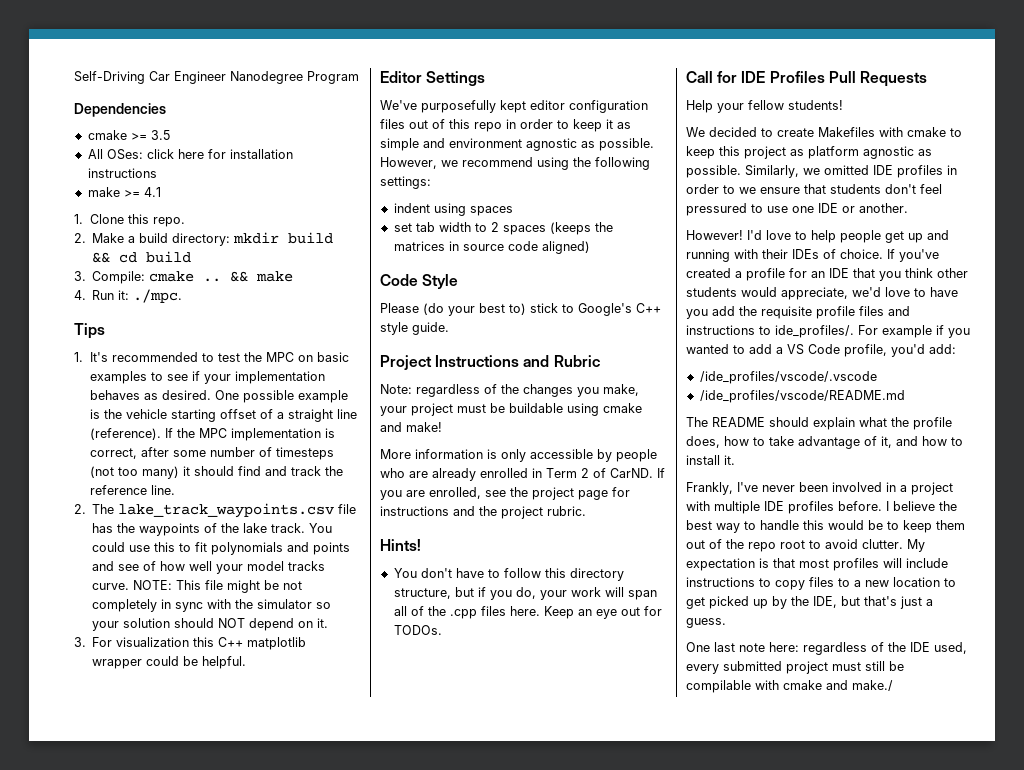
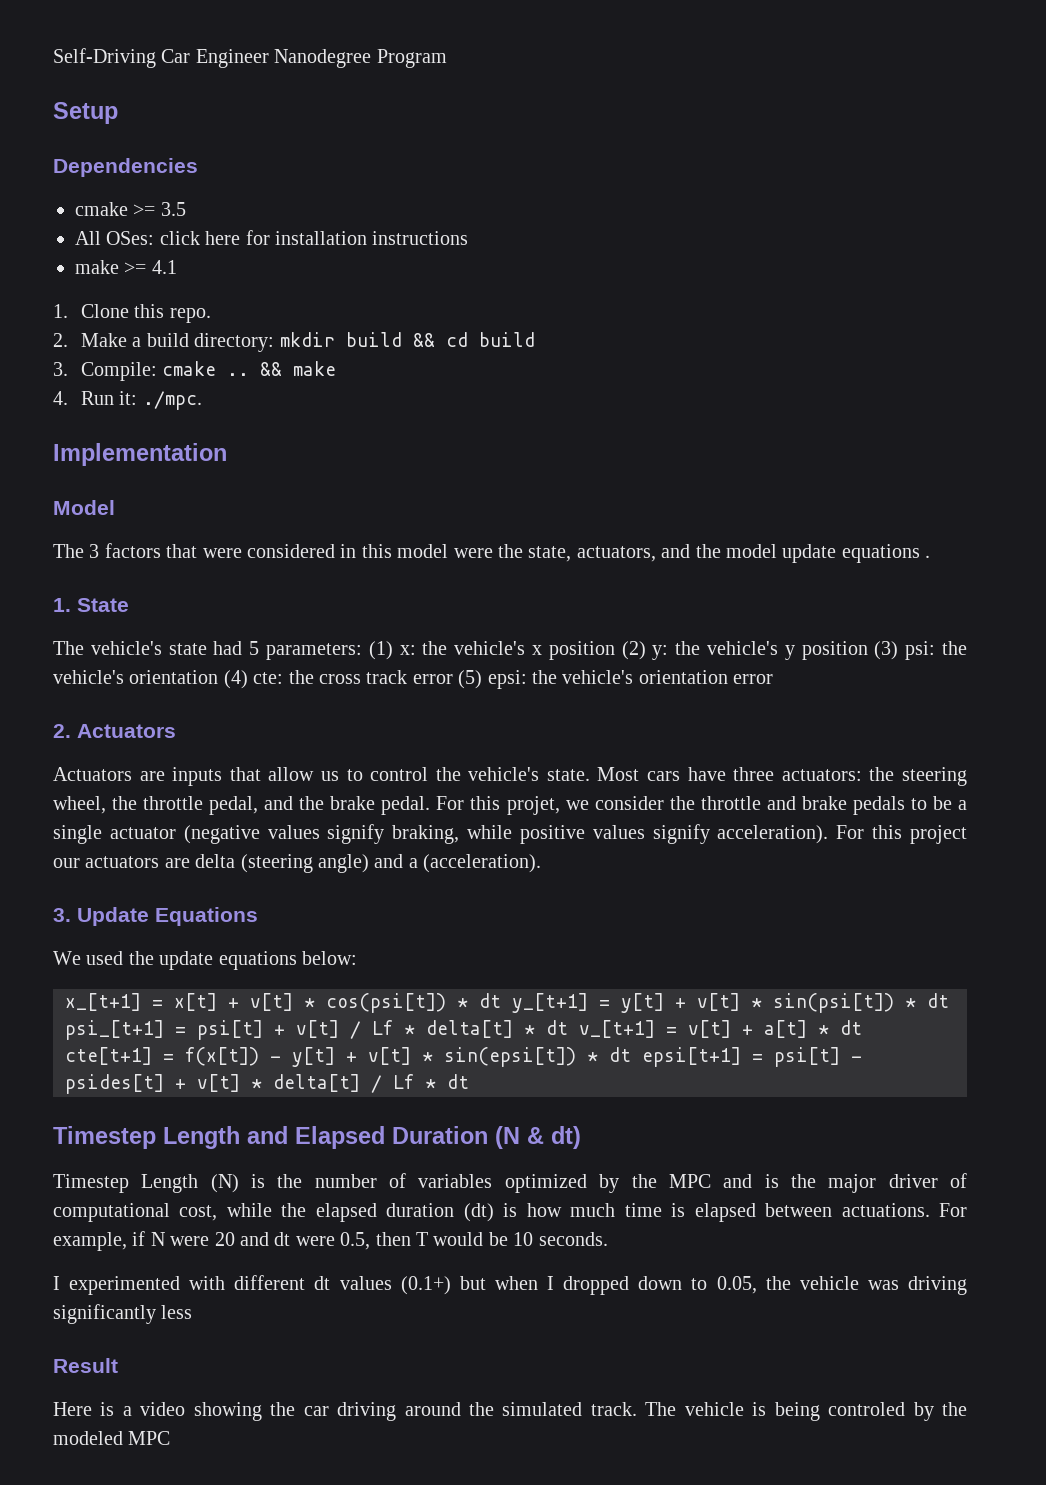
(359, 77) none -> [53,102,118,124] // Setup
[74,323,105,339] [74,352,350,362] [90,371,326,384] [90,390,349,403] [90,409,358,422] [90,428,336,441] [90,447,335,460] [90,466,344,479] [90,485,176,495] [74,503,357,518] [92,523,333,536] [92,542,351,555] [92,561,326,574] [92,580,303,593] [92,599,332,612] [92,618,329,631] [74,637,307,650] [92,656,247,669] [380,71,486,86] [380,100,648,113] [380,119,631,132] [380,138,654,151] [380,157,650,170] [380,176,431,189] [393,203,513,216] [393,222,613,235] [393,241,590,254] [380,274,459,289] [380,303,661,316] [380,322,449,335] [380,355,600,370] [380,384,639,397] [380,403,642,416] [380,422,442,432] [380,449,657,462] [380,468,665,481] [380,487,630,500] [380,506,586,519] [380,539,421,551] [393,568,624,581] [393,587,657,600] [393,606,662,619] [393,625,442,635] [686,71,927,87] [686,100,843,113] [686,127,962,137] [686,146,932,159] [686,165,957,178] [686,184,942,194] [686,203,908,216] [686,230,949,243] [686,249,939,262] [686,268,968,281] [686,287,958,300] [686,306,910,319] [686,325,970,338] [686,344,956,357] [699,371,877,384] [699,390,905,403] [686,417,952,430] [686,436,963,449] [686,455,735,465] [686,482,953,495] [686,501,957,514] [686,520,965,533] [686,539,925,552] [686,558,948,571] [686,577,956,590] [686,596,933,609] [686,618,726,628] [686,642,967,655] [686,661,904,674] [686,680,893,693] Tips // 1. It's recommended to test the MPC on basic examples to see if your implementation behaves as desired. One possible example is the vehicle starting offset of a straight line (reference). If the MPC implementation is correct, after some number of timesteps (not too many) it should find and track the reference line. // 2. The lake_track_waypoints.csv file has the waypoints of the lake track. You could use this to fit polynomials and points and see of how well your model tracks curve. NOTE: This file might be not completely in sync with the simulator so your solution should NOT depend on it. // 3. For visualization this C++ matplotlib wrapper could be helpful. // Editor Settings // We've purposefully kept editor configuration files out of this repo in order to keep it as simple and environment agnostic as possible. However, we recommend using the following settings: // indent using spaces // set tab width to 2 spaces (keeps the matrices in source code aligned) // Code Style // Please (do your best to) stick to Google's C++ style guide. // Project Instructions and Rubric // Note: regardless of the changes you make, your project must be buildable using cmake and make! // More information is only accessible by people who are already enrolled in Term 2 of CarND. If you are enrolled, see the project page for instructions and the project rubric. // Hints! // You don't have to follow this directory structure, but if you do, your work will span all of the .cpp files here. Keep an eye out for TODOs. // Call for IDE Profiles Pull Requests // Help your fellow students! // We decided to create Makefiles with cmake to keep this project as platform agnostic as possible. Similarly, we omitted IDE profiles in order to we ensure that students don't feel pressured to use one IDE or another. // However! I'd love to help people get up and running with their IDEs of choice. If you've created a profile for an IDE that you think other students would appreciate, we'd love to have you add the requisite profile files and instructions to ide_profiles/. For example if you wanted to add a VS Code profile, you'd add: // /ide_profiles/vscode/.vscode // /ide_profiles/vscode/README.md // The README should explain what the profile does, how to take advantage of it, and how to install it. // Frankly, I've never been involved in a project with multiple IDE profiles before. I believe the best way to handle this would be to keep them out of the repo root to avoid clutter. My expectation is that most profiles will include instructions to copy files to a new location to get picked up by the IDE, but that's just a guess. // One last note here: regardless of the IDE used, every submitted project must still be compilable with cmake and make./ -> [53,443,227,466] [53,500,115,515] [53,543,931,563] [53,598,129,612] [53,641,967,660] [53,670,774,689] [53,724,176,738] [53,767,968,786] [53,796,967,815] [53,824,967,844] [53,854,542,873] [53,907,258,926] [53,951,357,970] [65,993,949,1013] [65,1020,862,1040] [65,1047,862,1067] [65,1074,469,1094] [53,1126,581,1149] [53,1173,968,1193] [53,1203,968,1222] [53,1231,608,1251] [53,1275,968,1295] [53,1304,193,1324] [53,1358,118,1373] [53,1402,968,1421] [53,1431,171,1445] Implementation // Model // The 3 factors that were considered in this model were the state, actuators, and the model update equations . // 1. State // The vehicle's state had 5 parameters: (1) x: the vehicle's x position (2) y: the vehicle's y position (3) psi: the vehicle's orientation (4) cte: the cross track error (5) epsi: the vehicle's orientation error // 2. Actuators // Actuators are inputs that allow us to control the vehicle's state. Most cars have three actuators: the steering wheel, the throttle pedal, and the brake pedal. For this projet, we consider the throttle and brake pedals to be a single actuator (negative values signify braking, while positive values signify acceleration). For this project our actuators are delta (steering angle) and a (acceleration). // 3. Update Equations // We used the update equations below: // x_[t+1] = x[t] + v[t] * cos(psi[t]) * dt y_[t+1] = y[t] + v[t] * sin(psi[t]) * dt psi_[t+1] = psi[t] + v[t] / Lf * delta[t] * dt v_[t+1] = v[t] + a[t] * dt cte[t+1] = f(x[t]) - y[t] + v[t] * sin(epsi[t]) * dt epsi[t+1] = psi[t] - psides[t] + v[t] * delta[t] / Lf * dt // Timestep Length and Elapsed Duration (N & dt) // Timestep Length (N) is the number of variables optimized by the MPC and is the major driver of computational cost, while the elapsed duration (dt) is how much time is elapsed between actuations. For example, if N were 20 and dt were 0.5, then T would be 10 seconds. // I experimented with different dt values (0.1+) but when I dropped down to 0.05, the vehicle was driving significantly less // Result // Here is a video showing the car driving around the simulated track. The vehicle is being controled by the modeled MPC

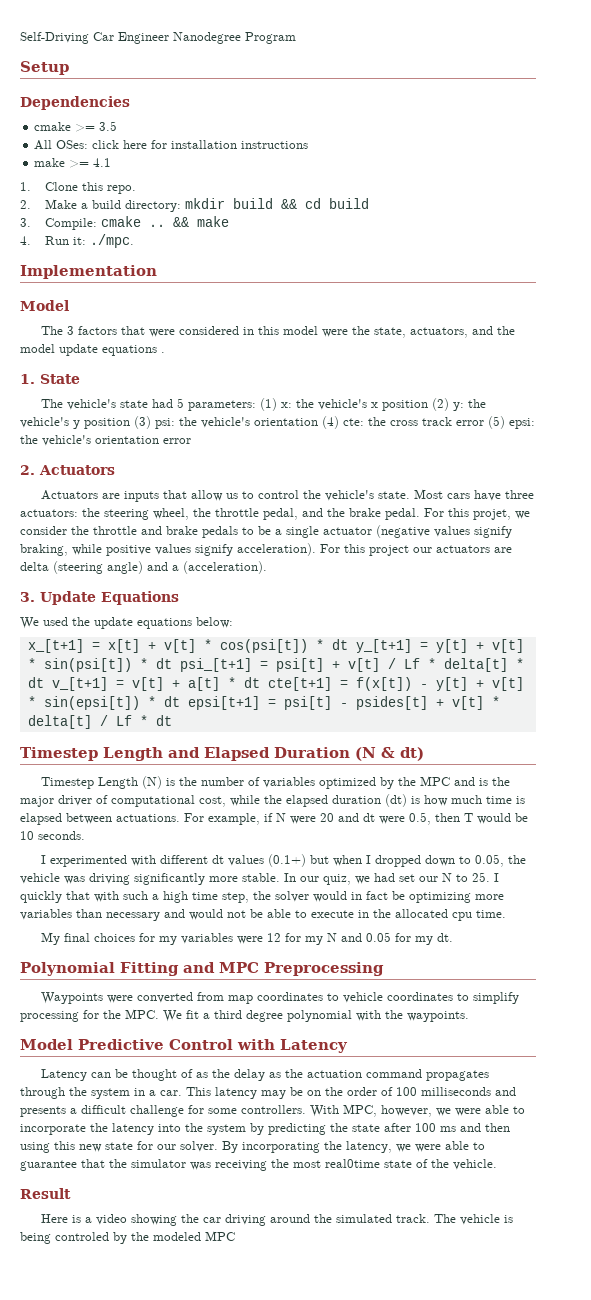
[161,1305,193,1319] less -> [209,872,499,885] [20,891,504,903] [20,909,506,921] [41,932,454,945] [20,962,384,976] [41,992,520,1004] [20,1009,469,1022] [20,1039,348,1053] [41,1069,490,1081] [20,1087,516,1099] [20,1104,525,1117] [20,1123,510,1135] [20,1141,485,1153] [20,1159,497,1171] more stable. In our quiz, we had set our N to 25. I quickly that with such a high time step, the solver would in fact be optimizing more variables than necessary and would not be able to execute in the allocated cpu time. // My final choices for my variables were 12 for my N and 0.05 for my dt. // Polynomial Fitting and MPC Preprocessing // Waypoints were converted from map coordinates to vehicle coordinates to simplify processing for the MPC. We fit a third degree polynomial with the waypoints. // Model Predictive Control with Latency // Latency can be thought of as the delay as the actuation command propagates through the system in a car. This latency may be on the order of 100 milliseconds and presents a difficult challenge for some controllers. With MPC, however, we were able to incorporate the latency into the system by predicting the state after 100 ms and then using this new state for our solver. By incorporating the latency, we were able to guarantee that the simulator was receiving the most real0time state of the vehicle.

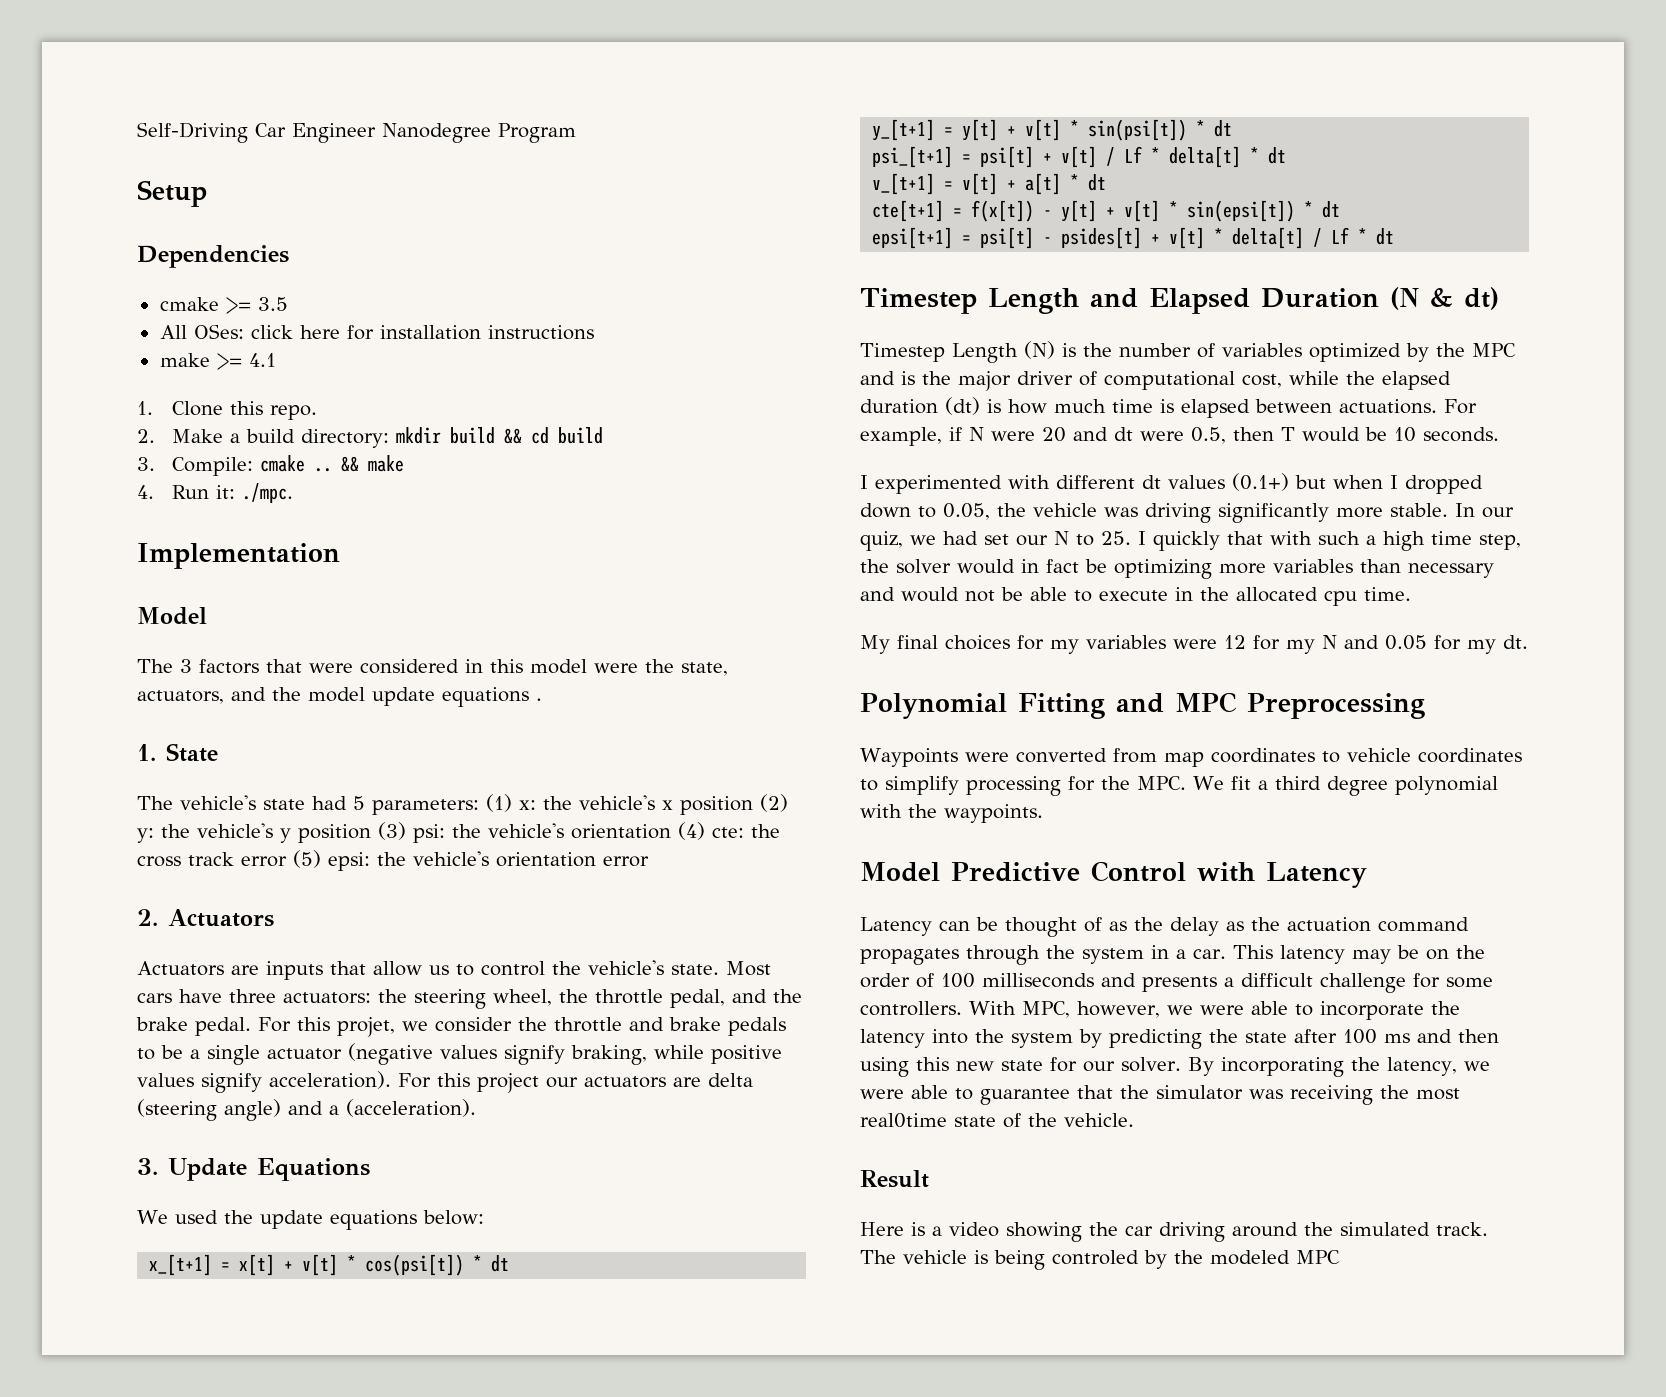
(348, 644) none -> (510, 1263) //
(172, 663) none -> (1233, 128) //
(44, 682) none -> (1287, 155) //
(260, 682) none -> (1107, 182) //
(180, 701) none -> (1341, 209) //

